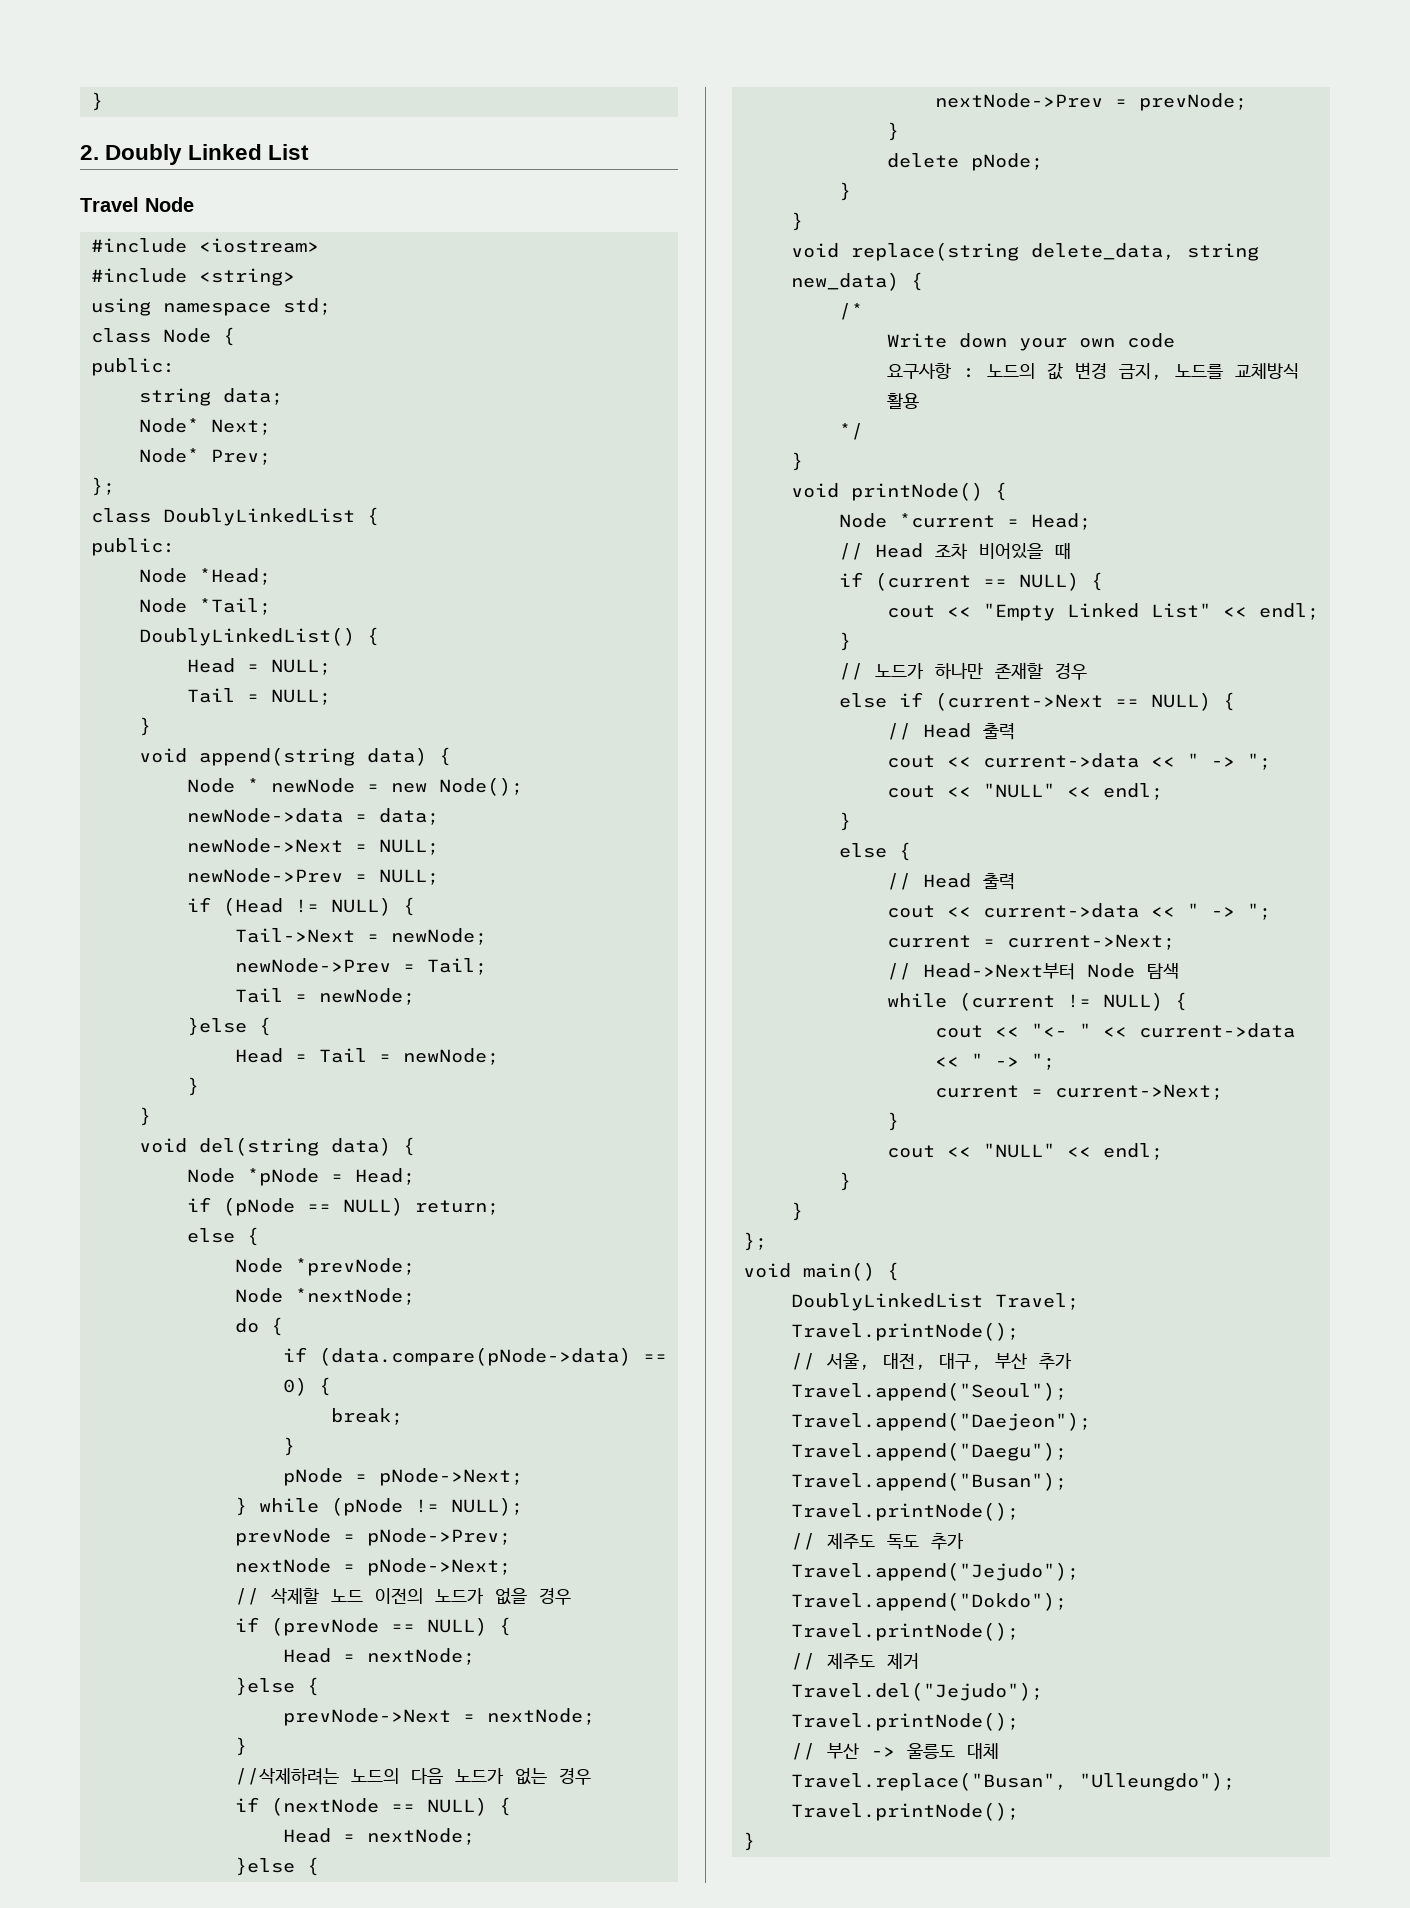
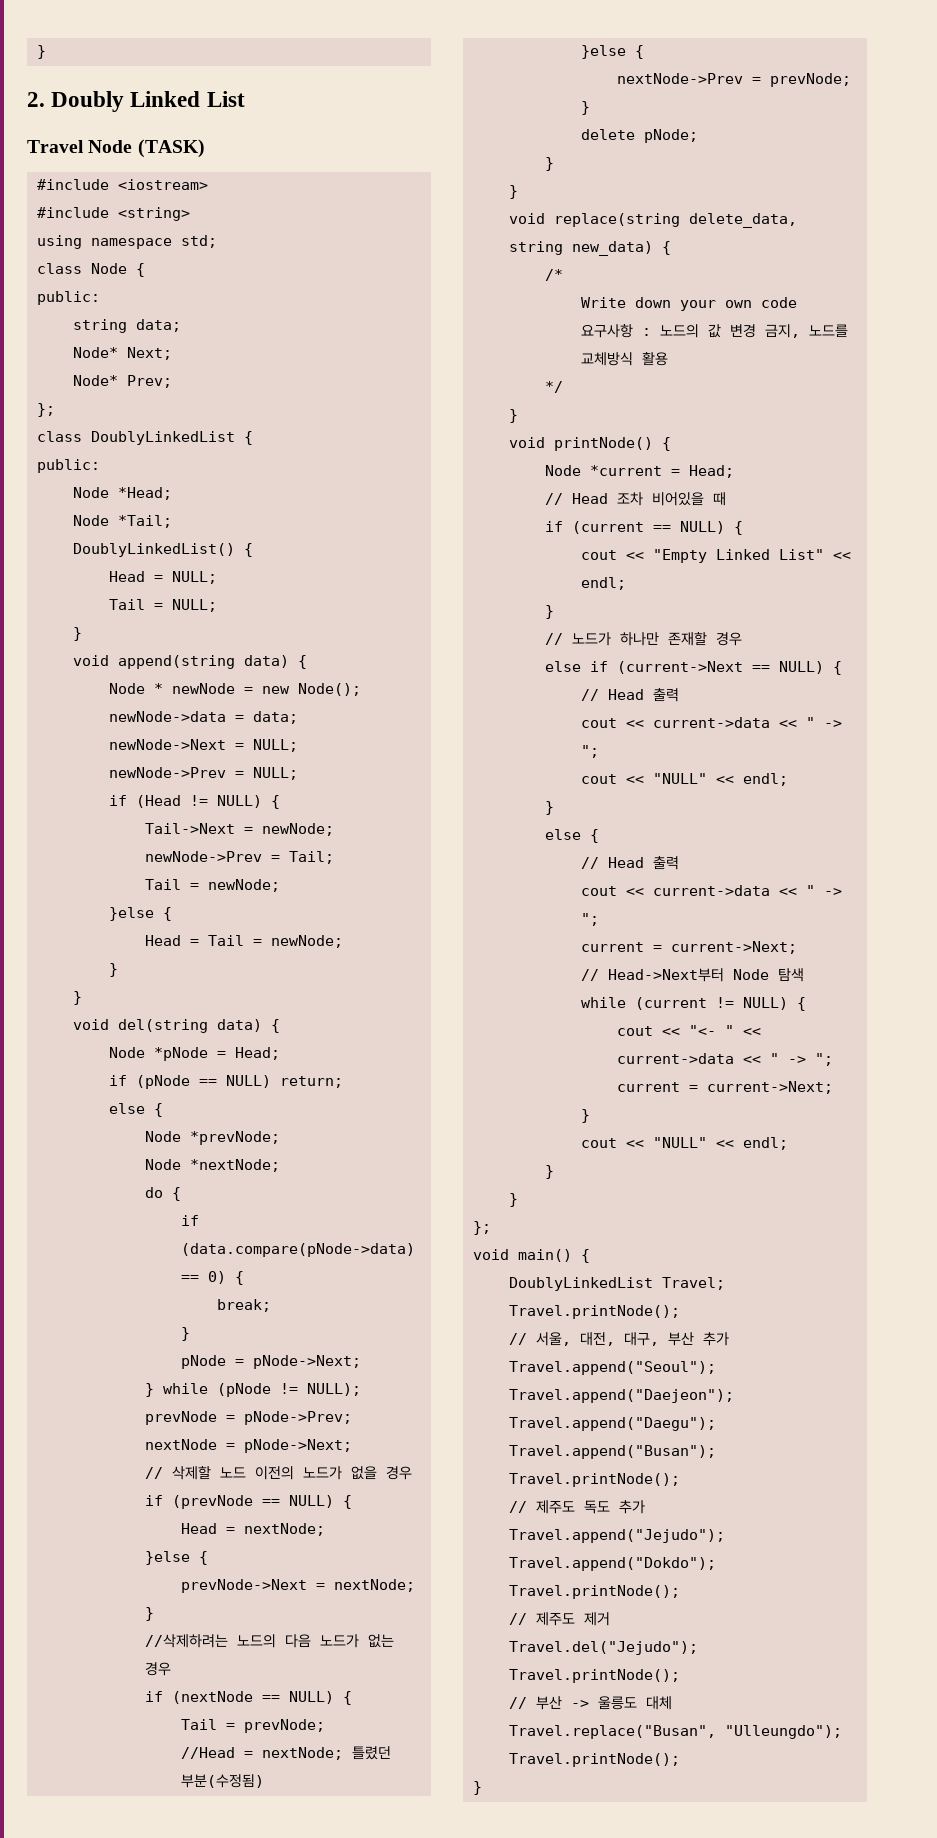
(194, 204) none -> [137,139,205,158] (TASK)
[282,1828,475,1845] Head = nextNode; -> [181,1719,326,1733] [181,1746,392,1760] [181,1774,265,1788] Tail = prevNode; // //Head = nextNode; 틀렸던 부분(수정됨)

